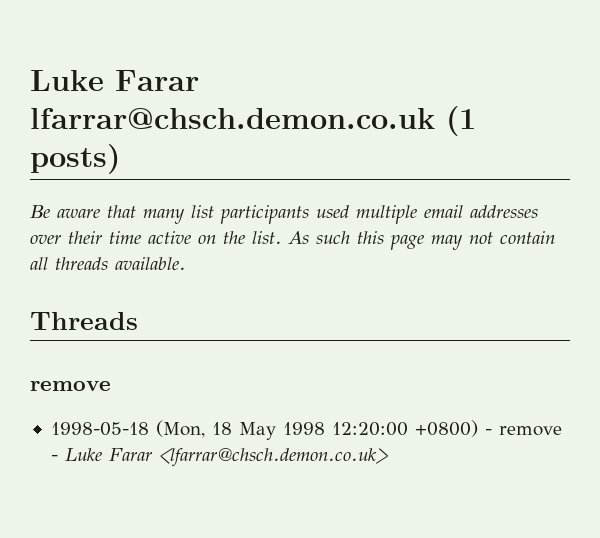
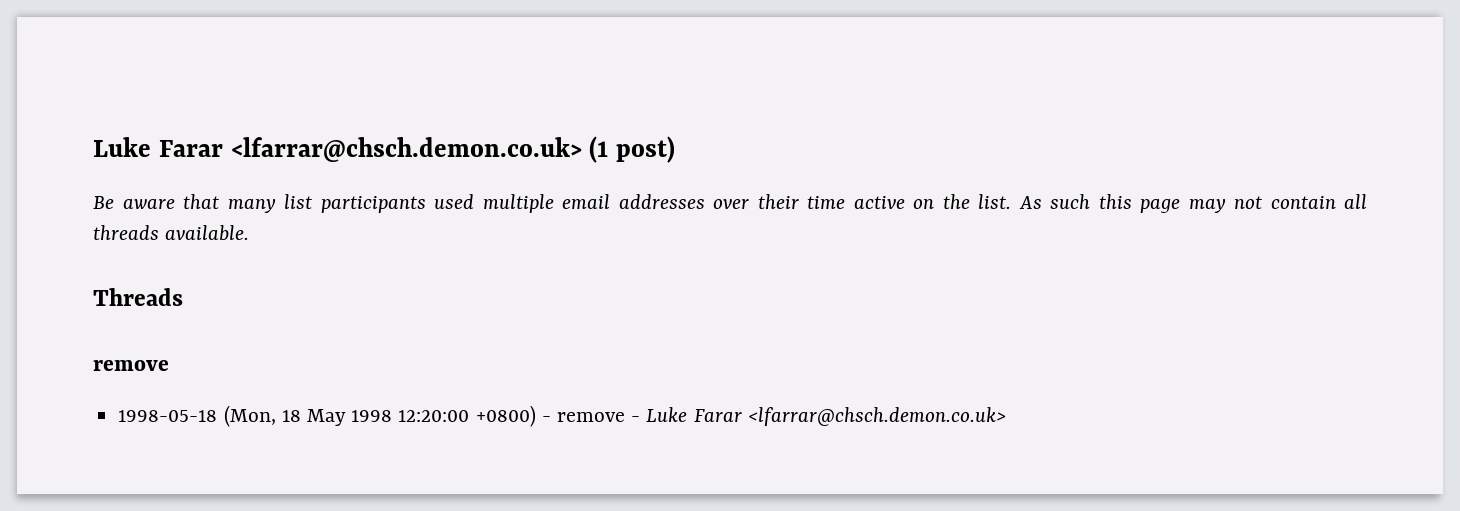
[30,70,199,91] [30,106,476,136] [30,144,120,174] Luke Farar lfarrar@chsch.demon.co.uk (1 posts) -> [93,136,676,163] Luke Farar <lfarrar@chsch.demon.co.uk> (1 post)

